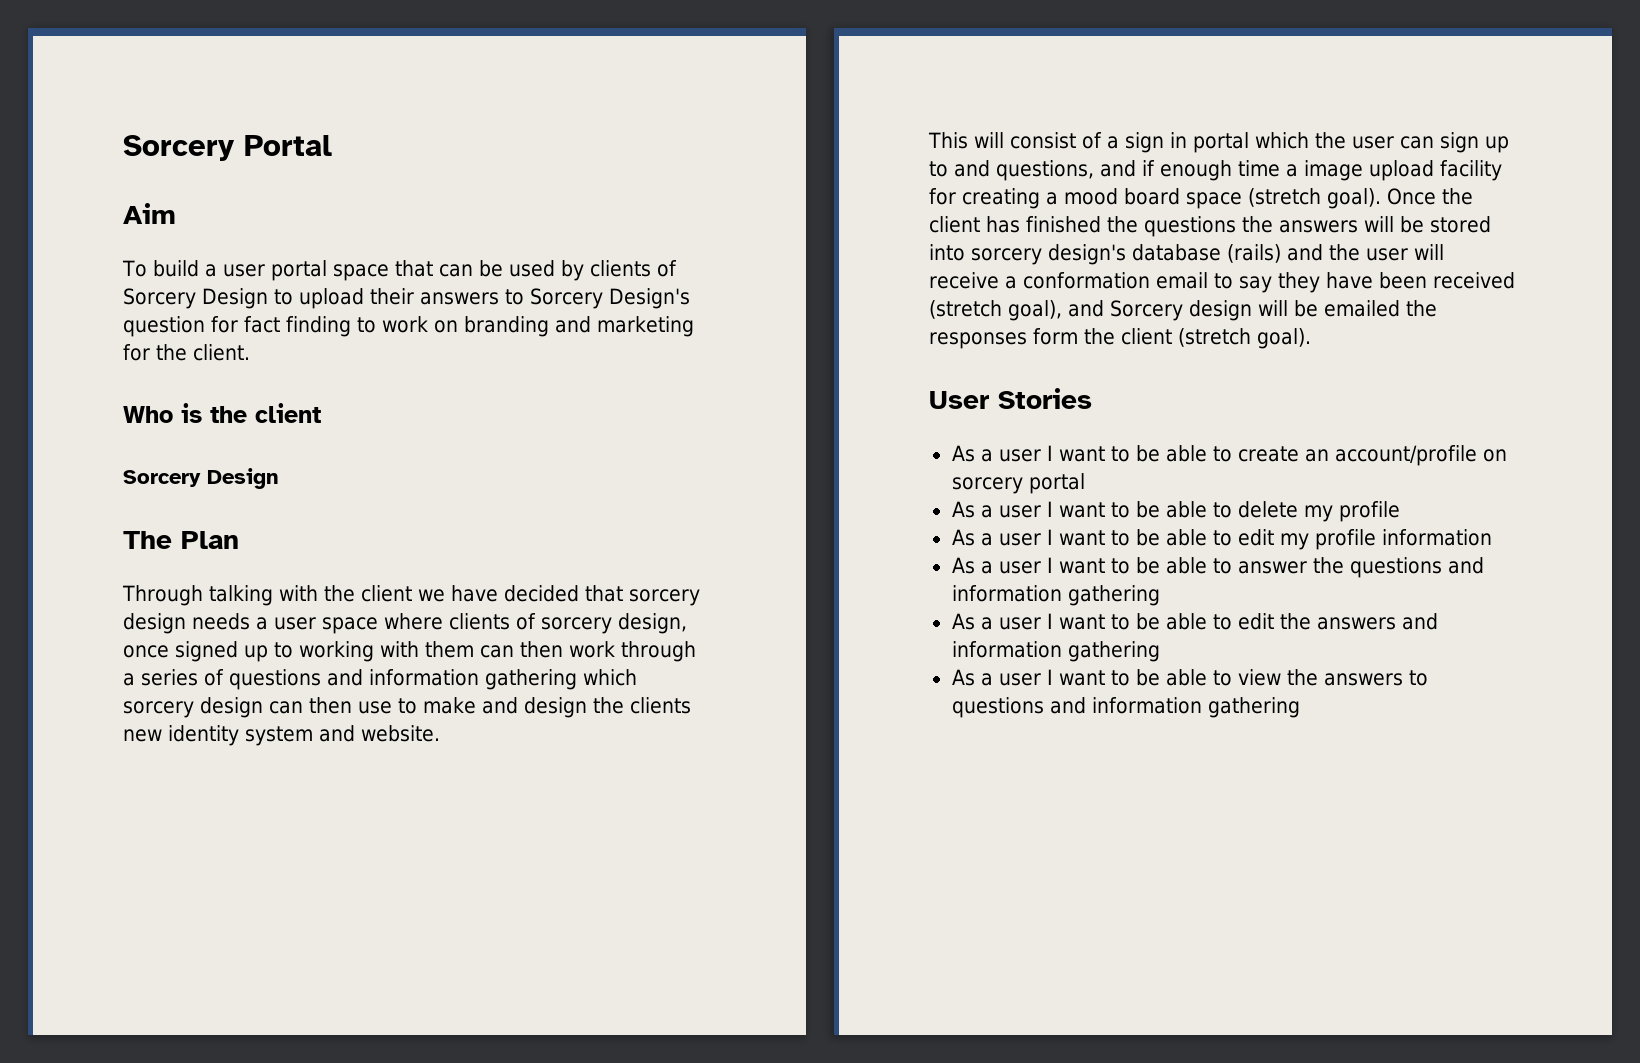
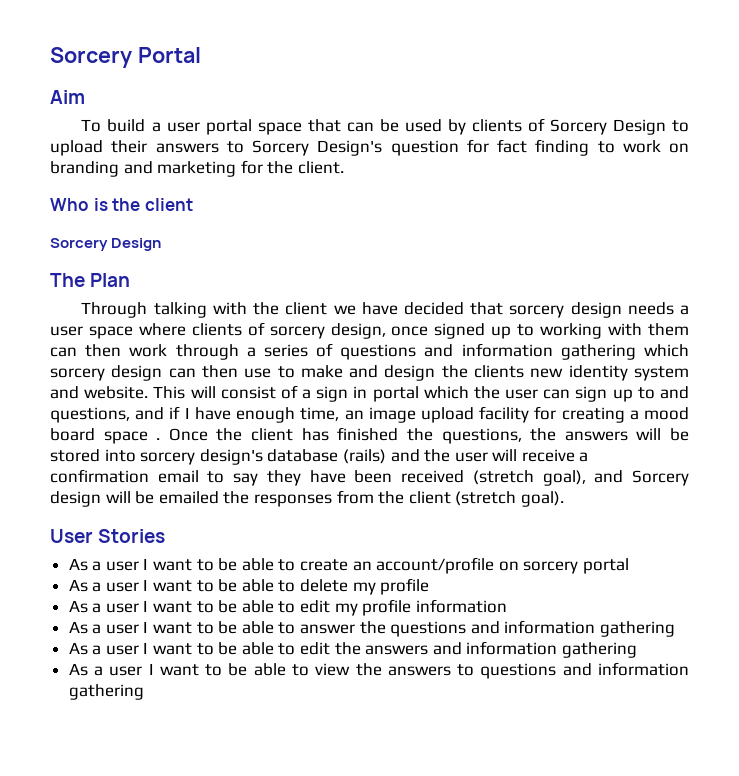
(440, 733) // -> (149, 392) none
[1160,160,1298,181] enough time a -> [184,407,364,423] I have enough time, an
[1248,188,1381,209] (stretch goal). -> [156,438,161,440] .
[1144,216,1236,237] questions -> [441,428,522,444] questions,
[1023,272,1150,289] conformation -> [50,469,149,483] confirmation
[1033,328,1078,345] form -> [336,490,374,504] from

